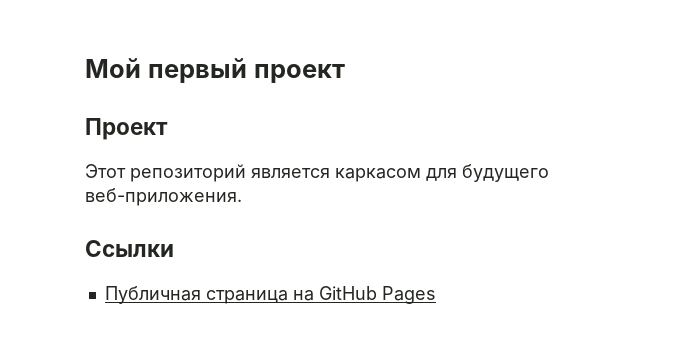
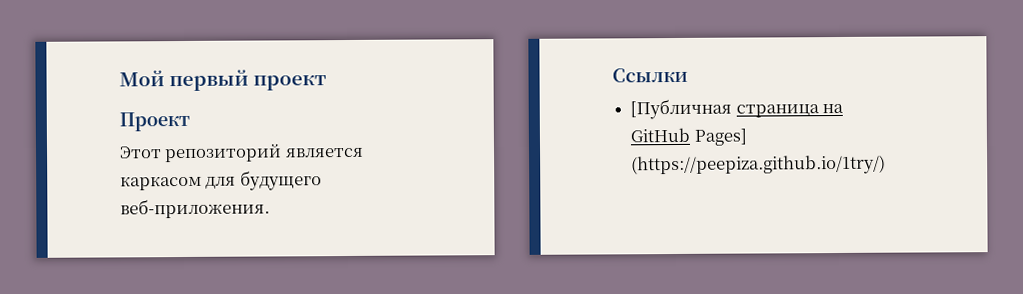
[104,286,201,304] Публичная -> [630,98,733,120] [Публичная
[381,286,436,304] Pages -> [693,128,747,146] [631,154,887,176] Pages] (https://peepiza.github.io/1try/)

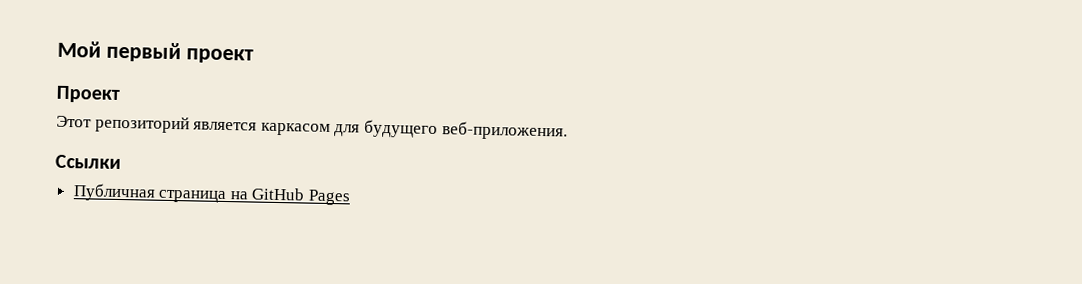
[630,98,733,120] [Публичная -> [72,183,156,202] Публичная
[693,128,747,146] [631,154,887,176] Pages] (https://peepiza.github.io/1try/) -> [308,189,352,206] Pages

